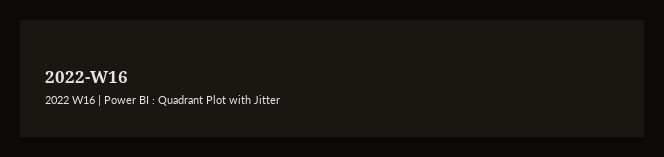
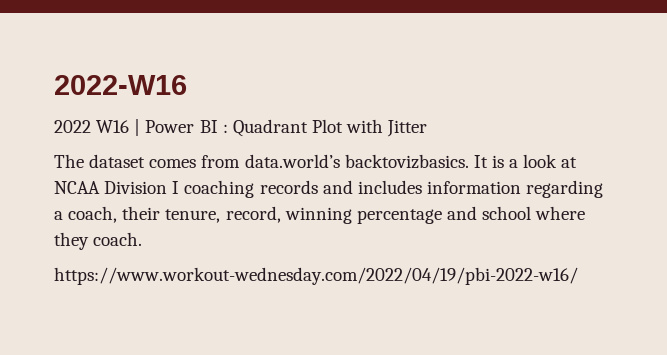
(280, 99) none -> [54,154,578,169] [54,180,604,198] [54,206,586,224] [54,232,143,250] [54,267,578,285] // The dataset comes from data.world’s backtovizbasics. It is a look at NCAA Division I coaching records and includes information regarding a coach, their tenure, record, winning percentage and school where they coach. // https://www.workout-wednesday.com/2022/04/19/pbi-2022-w16/

